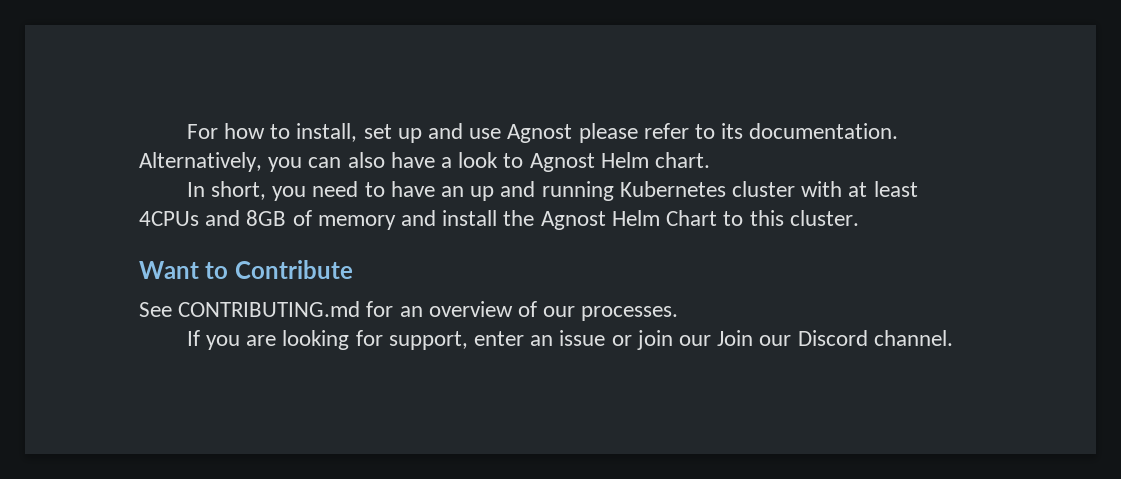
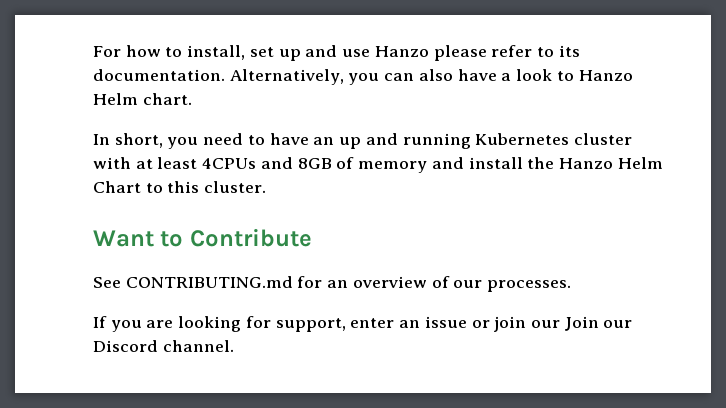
[507,124,573,143] Agnost -> [374,46,429,57] Hanzo
[529,153,595,172] Agnost -> [578,70,633,81] Hanzo
[540,211,606,230] Agnost -> [558,158,613,169] Hanzo

